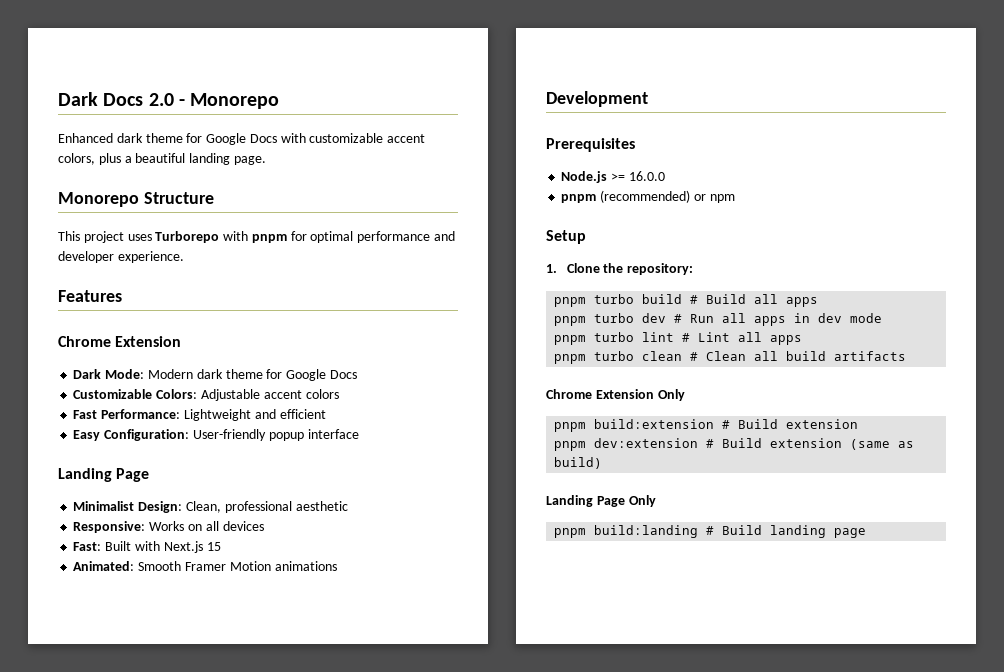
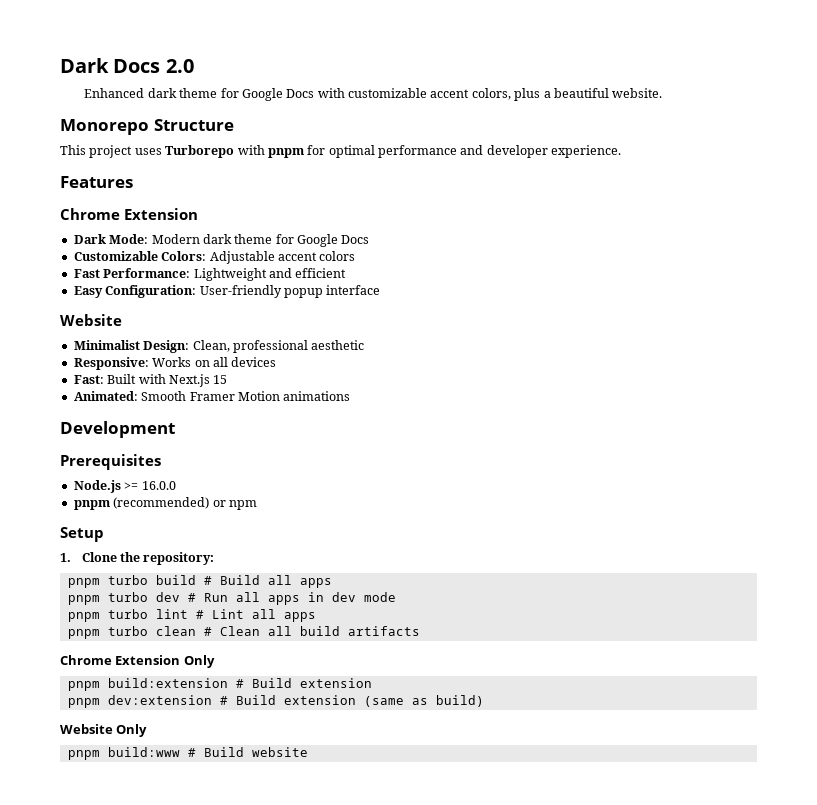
[178,93,280,109] - Monorepo -> (194, 66) none
[189,153,266,165] landing page. -> [612,88,663,98] website.
[58,468,150,482] Landing Page -> [60,314,122,326] Website
[546,495,656,507] [554,525,867,538] Landing Page Only // pnpm build:landing # Build landing page -> [60,724,148,737] [67,747,308,760] Website Only // pnpm build:www # Build website

